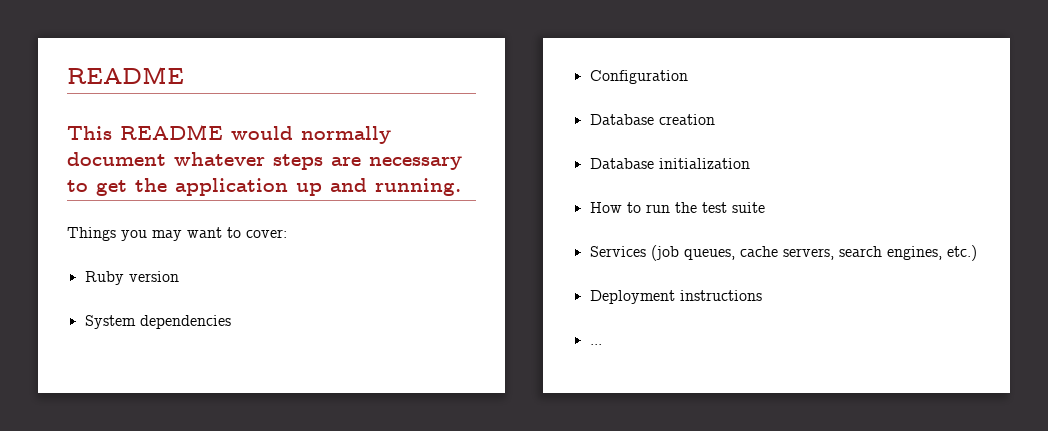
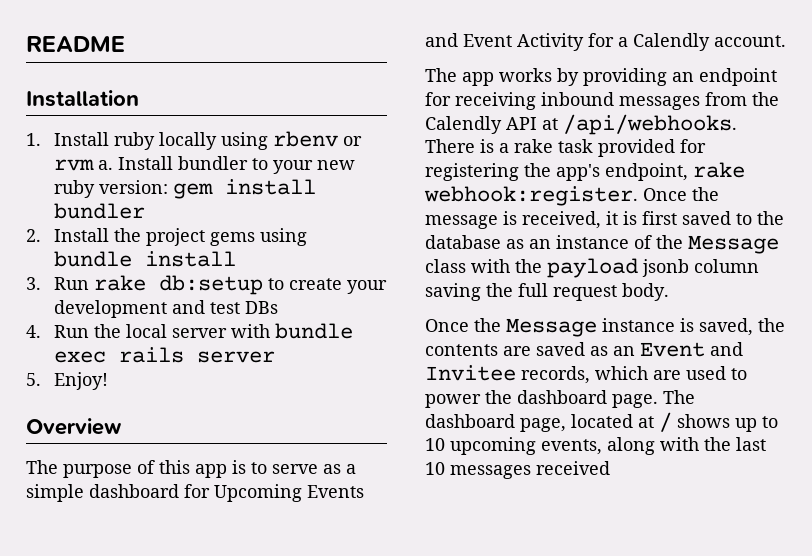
[67,124,391,144] [67,152,462,170] [67,178,461,196] [67,227,287,241] [84,271,179,285] [84,315,231,329] [589,70,688,84] [589,114,715,125] [589,158,750,169] [589,202,765,213] [589,245,977,261] [589,290,762,304] [589,344,602,345] This README would normally document whatever steps are necessary to get the application up and running. // Things you may want to cover: // Ruby version // System dependencies // Configuration // Database creation // Database initialization // How to run the test suite // Services (job queues, cache servers, search engines, etc.) // Deployment instructions // ... -> [26,90,139,107] [26,131,362,150] [53,156,355,174] [53,179,316,199] [53,203,145,219] [26,228,307,246] [53,251,236,267] [26,275,387,295] [53,300,278,318] [26,323,353,339] [53,347,275,363] [26,372,108,390] [26,418,122,435] [26,460,356,478] [26,484,364,502] [425,33,786,51] [425,68,777,86] [425,92,779,110] [425,114,737,135] [425,139,706,157] [425,162,745,181] [424,186,719,206] [425,211,784,229] [425,235,779,254] [425,258,759,278] [425,283,669,301] [425,318,785,337] [425,342,743,357] [425,365,747,384] [425,390,695,408] [425,412,778,432] [425,437,766,455] [425,461,610,479] Installation // 1. Install ruby locally using rbenv or rvm a. Install bundler to your new ruby version: gem install bundler // 2. Install the project gems using bundle install // 3. Run rake db:setup to create your development and test DBs // 4. Run the local server with bundle exec rails server // 5. Enjoy! // Overview // The purpose of this app is to serve as a simple dashboard for Upcoming Events and Event Activity for a Calendly account. // The app works by providing an endpoint for receiving inbound messages from the Calendly API at /api/webhooks. There is a rake task provided for registering the app's endpoint, rake webhook:register. Once the message is received, it is first saved to the database as an instance of the Message class with the payload jsonb column saving the full request body. // Once the Message instance is saved, the contents are saved as an Event and Invitee records, which are used to power the dashboard page. The dashboard page, located at / shows up to 10 upcoming events, along with the last 10 messages received

